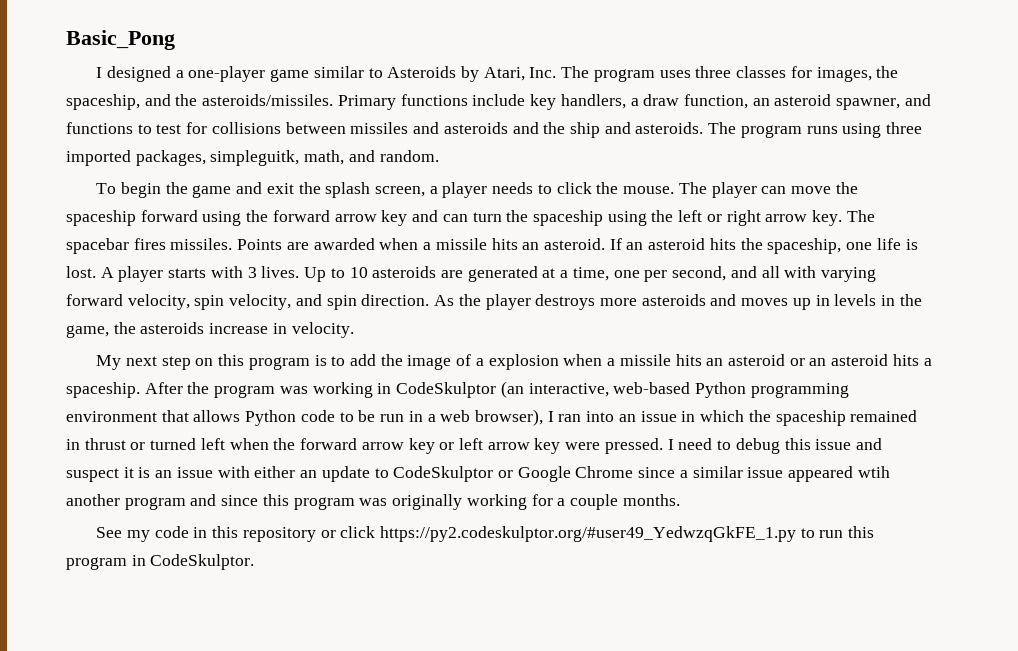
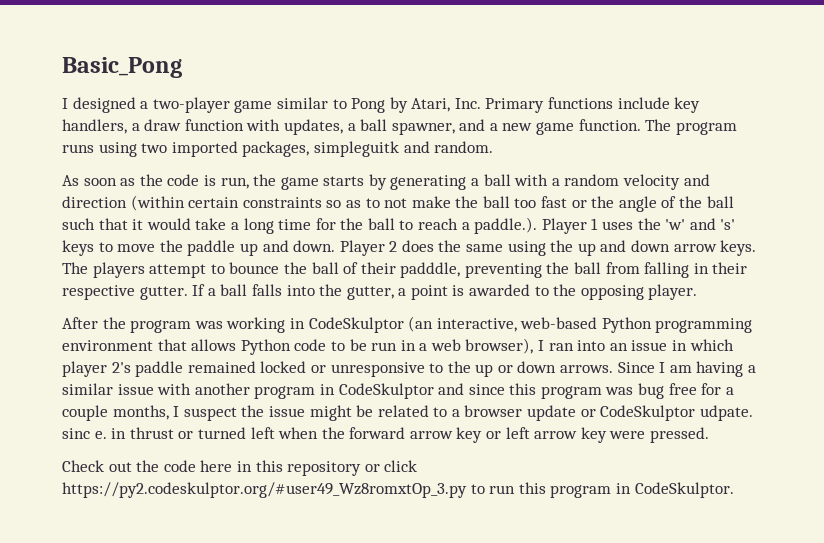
[188,66,266,82] one-player -> [152,97,230,113] two-player
[387,66,457,78] Asteroids -> [351,98,386,113] Pong
[561,66,899,82] [66,94,334,110] The program uses three classes for images, the spaceship, and the asteroids/missiles. -> (481, 103) none
[683,94,931,110] [66,122,704,138] function, an asteroid spawner, and functions to test for collisions between missiles and asteroids and the ship and asteroids. -> [184,119,641,135] function with updates, a ball spawner, and a new game function.
[886,122,923,134] three -> [141,143,168,153] two
[210,150,345,166] simpleguitk, math, -> [313,141,399,157] simpleguitk
[96,182,858,198] [66,210,875,226] [66,238,918,254] [66,266,876,282] [66,294,922,310] [66,322,354,338] [96,354,932,370] [66,382,140,398] To begin the game and exit the splash screen, a player needs to click the mouse. The player can move the spaceship forward using the forward arrow key and can turn the spaceship using the left or right arrow key. The spacebar fires missiles. Points are awarded when a missile hits an asteroid. If an asteroid hits the spaceship, one life is lost. A player starts with 3 lives. Up to 10 asteroids are generated at a time, one per second, and all with varying forward velocity, spin velocity, and spin direction. As the player destroys more asteroids and moves up in levels in the game, the asteroids increase in velocity. // My next step on this program is to add the image of a explosion when a missile hits an asteroid or an asteroid hits a spaceship. -> [62,174,710,190] [62,195,734,212] [62,217,736,234] [62,240,757,256] [62,262,748,278] [62,284,698,300] As soon as the code is run, the game starts by generating a ball with a random velocity and direction (within certain constraints so as to not make the ball too fast or the angle of the ball such that it would take a long time for the ball to reach a paddle.). Player 1 uses the 'w' and 's' keys to move the paddle up and down. Player 2 does the same using the up and down arrow keys. The players attempt to bounce the ball of their padddle, preventing the ball from falling in their respective gutter. If a ball falls into the gutter, a point is awarded to the opposing player. //
[748,410,918,426] the spaceship remained -> [62,361,757,377] [62,383,734,399] [62,405,753,421] [62,428,107,439] player 2's paddle remained locked or unresponsive to the up or down arrows. Since I am having a similar issue with another program in CodeSkulptor and since this program was bug free for a couple months, I suspect the issue might be related to a browser update or CodeSkulptor udpate. sinc e.
[667,438,882,454] [66,466,890,482] [66,494,680,510] [96,526,189,542] I need to debug this issue and suspect it is an issue with either an update to CodeSkulptor or Google Chrome since a similar issue appeared wtih another program and since this program was originally working for a couple months. // See my code -> [62,460,233,472] // Check out the code here
[379,526,796,542] https://py2.codeskulptor.org/#user49_YedwzqGkFE_1.py -> [62,482,467,498] https://py2.codeskulptor.org/#user49_Wz8romxtOp_3.py

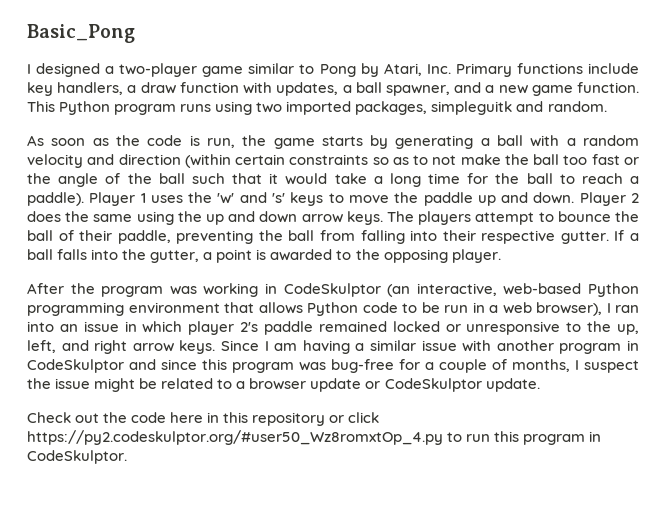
[645,119,672,131] The -> [27,101,111,115] This Python
[474,217,538,234] paddle.). -> [27,192,84,206] paddle).
[400,262,461,278] padddle, -> [117,230,171,244] paddle,
[693,263,709,274] in -> [410,230,438,241] into
[475,361,614,377] up or down arrows. -> [617,324,640,335] [27,340,216,354] up, left, and right arrow keys.
[638,383,697,399] bug free -> [331,359,394,373] bug-free
(108, 413) none -> [492,359,507,370] of
[699,405,753,421] [62,427,710,443] udpate. sinc e. in thrust or turned left when the forward arrow key or left arrow key were pressed. -> [485,378,540,392] update.
[62,482,467,498] https://py2.codeskulptor.org/#user49_Wz8romxtOp_3.py -> [27,430,443,445] https://py2.codeskulptor.org/#user50_Wz8romxtOp_4.py

